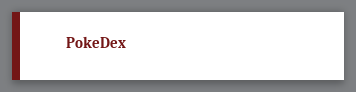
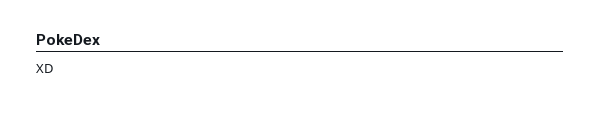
(126, 42) none -> [36,64,53,73] // XD

